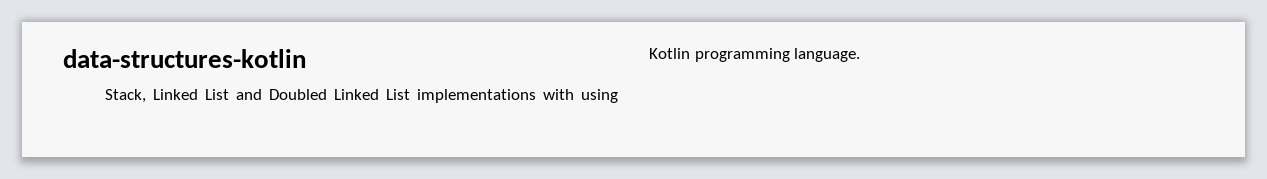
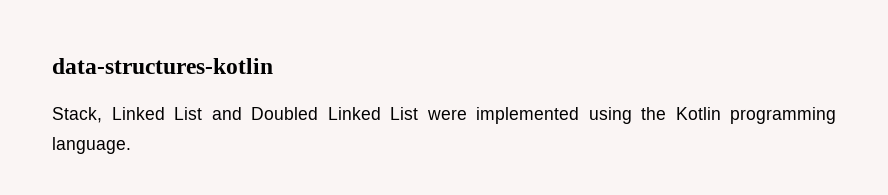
[417,89,618,103] implementations with using -> [426,107,666,124] were implemented using the

